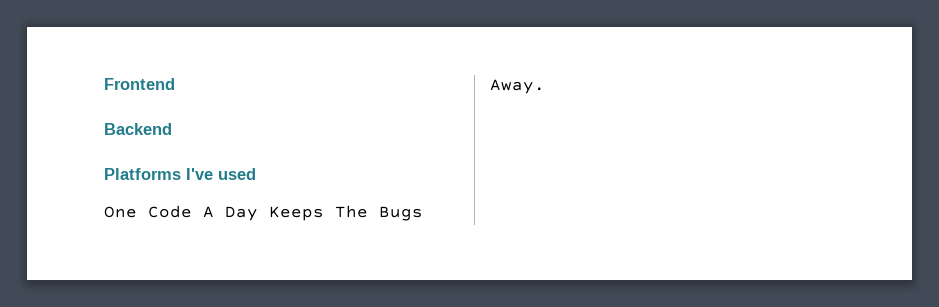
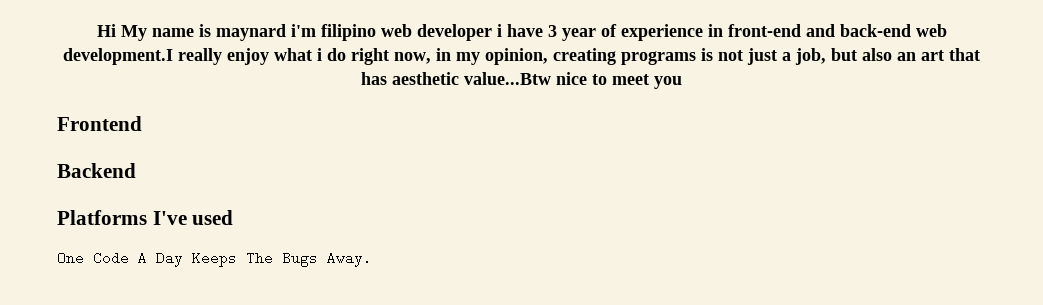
(104, 84) none -> [96,24,947,41] [63,48,980,65] [361,72,682,89] Hi My name is maynard i'm filipino web developer i have 3 year of experience in front-end and back-end web development.I really enjoy what i do right now, in my opinion, creating programs is not just a job, but also an art that has aesthetic value...Btw nice to meet you //

